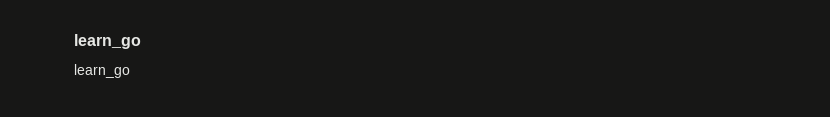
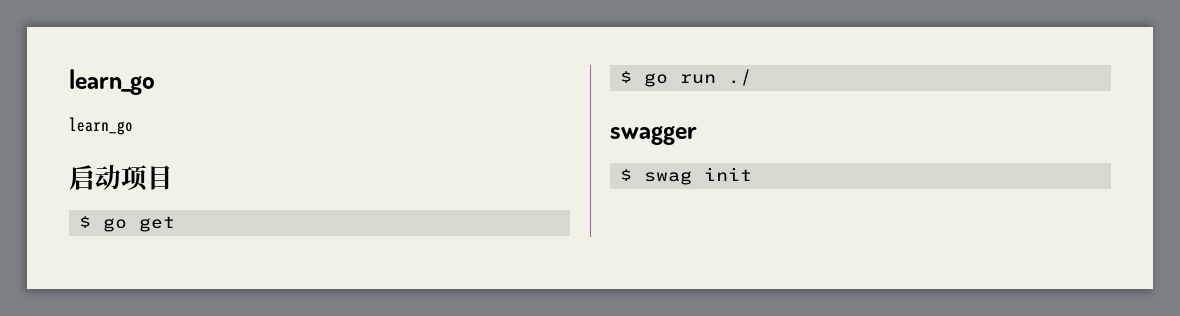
(130, 71) none -> [69,164,173,191] [79,216,176,232] [620,69,753,87] [610,126,697,145] [620,167,753,185] // 启动项目 // $ go get // $ go run ./ // swagger // $ swag init

